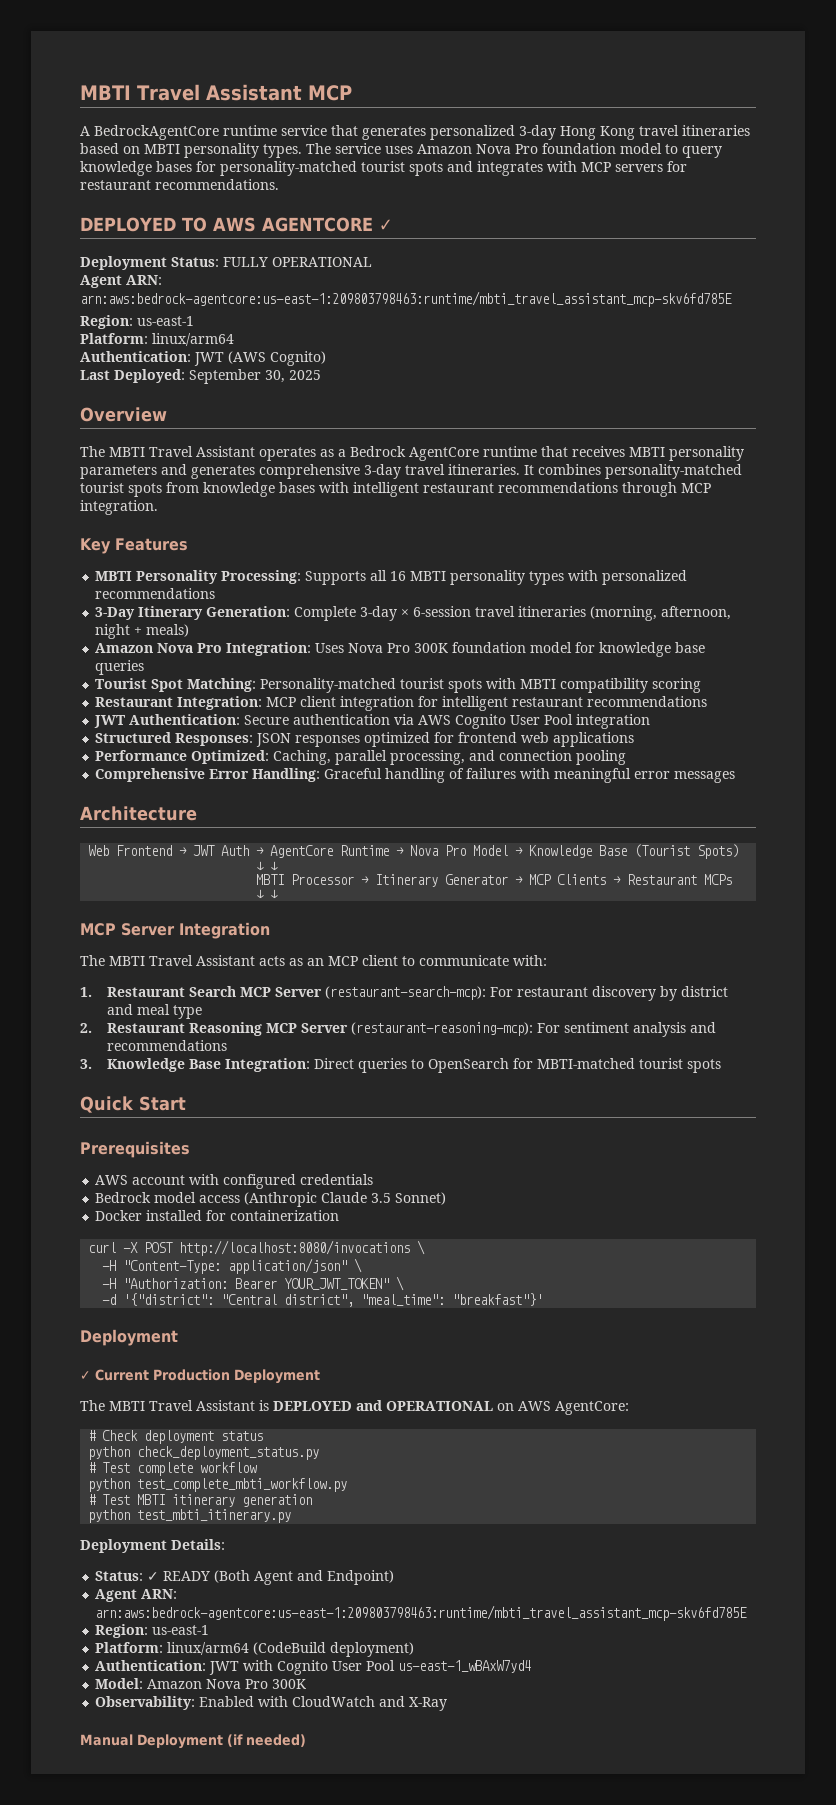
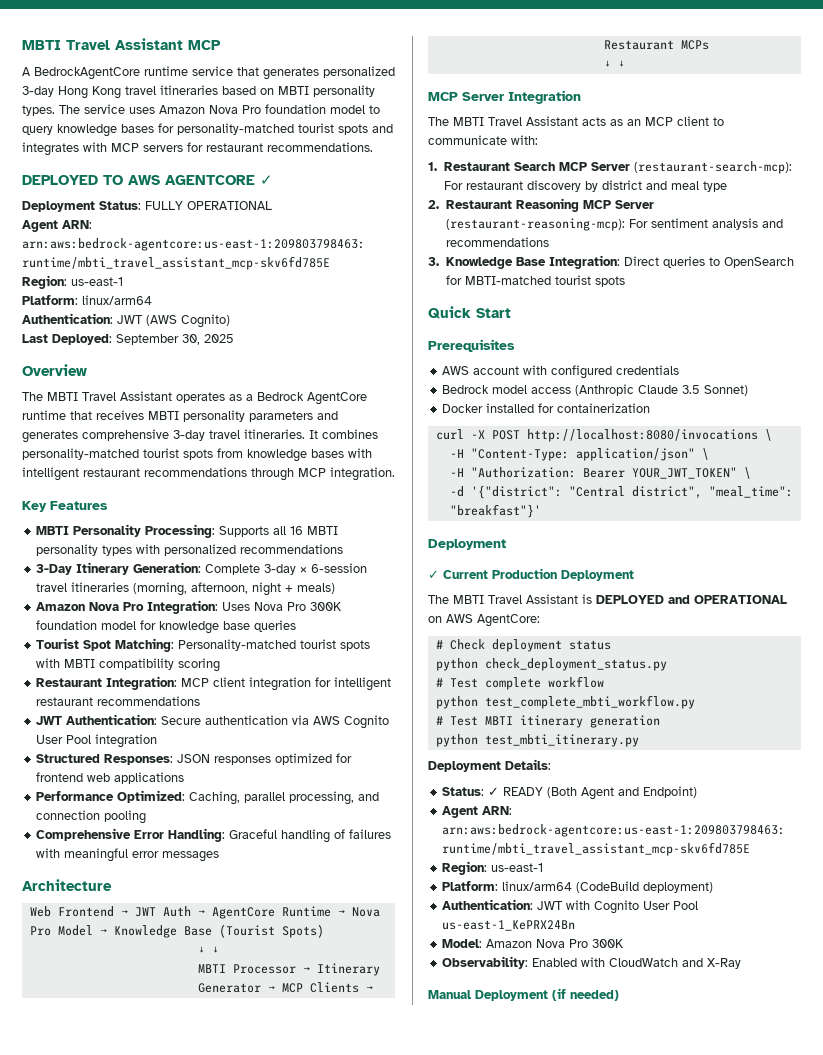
[398,1660,532,1673] us-east-1_wBAxW7yd4 -> [442,920,576,931] us-east-1_KePRX24Bn

